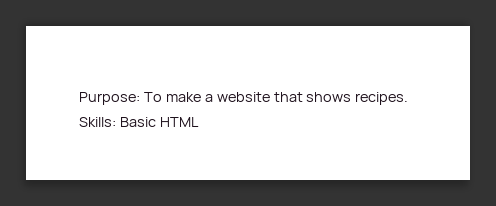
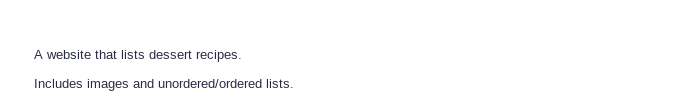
[79,92,409,105] [79,117,199,127] Purpose: To make a website that shows recipes. // Skills: Basic HTML -> [34,50,242,62] [34,79,294,91] A website that lists dessert recipes. // Includes images and unordered/ordered lists.

